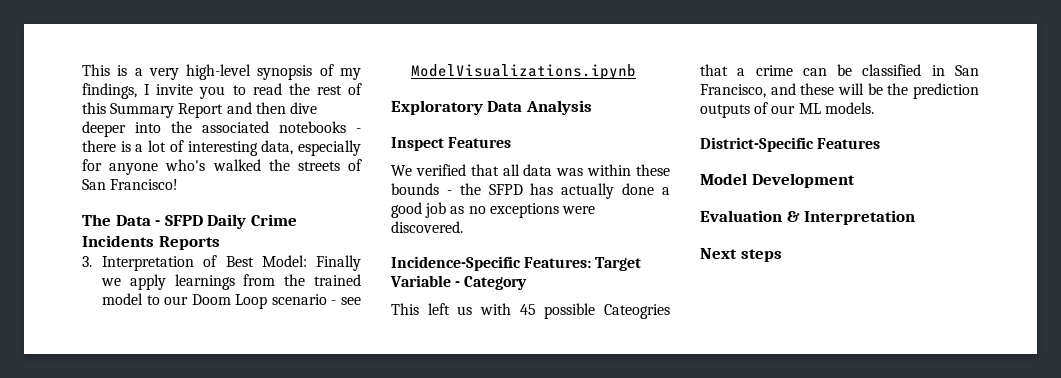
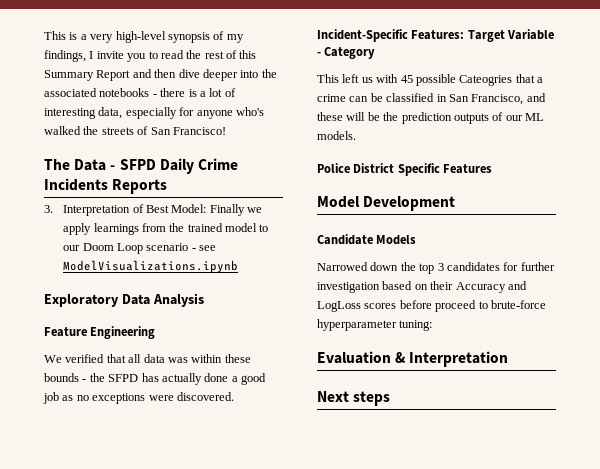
[391,137,512,151] Inspect Features -> [44,326,156,339] Feature Engineering
[391,256,521,271] Incidence-Specific -> [317,29,408,42] Incident-Specific
[700,137,814,152] District-Specific -> [317,163,440,176] Police District Specific
(855, 180) none -> [317,234,417,245] [317,262,555,274] [317,281,527,293] [317,300,546,312] [317,319,433,331] // Candidate Models // Narrowed down the top 3 candidates for further investigation based on their Accuracy and LogLoss scores before proceed to brute-force hyperparameter tuning:

